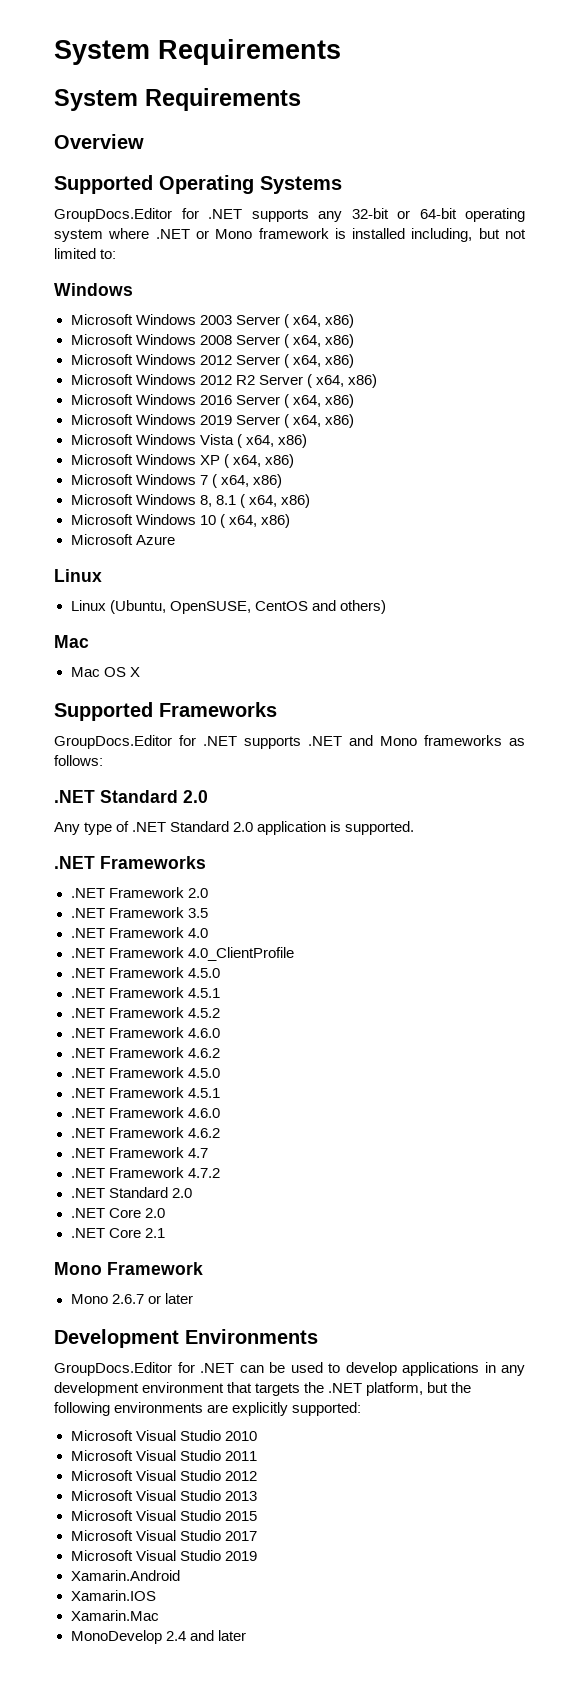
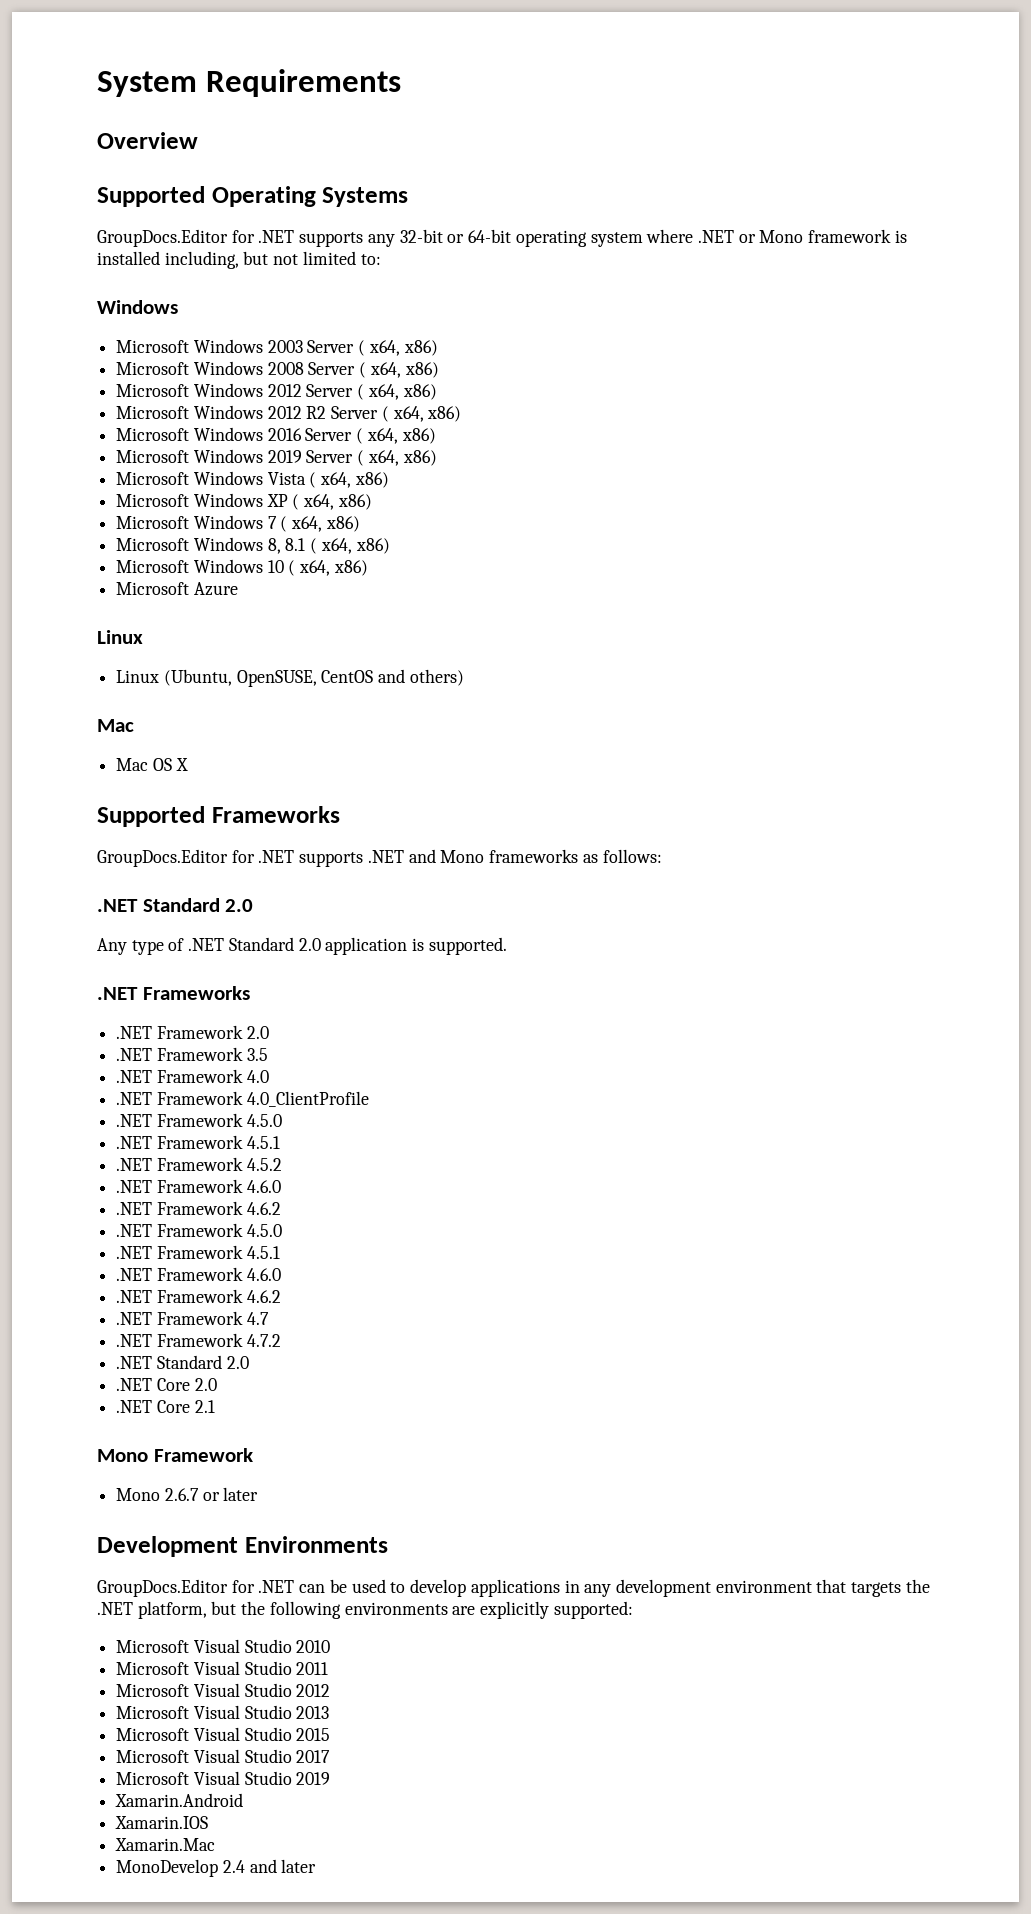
[54,39,341,65] [54,88,301,111] System Requirements // System Requirements -> [97,69,401,97] System Requirements

